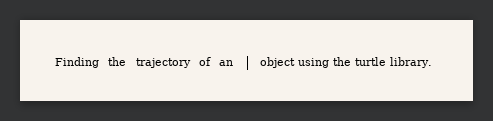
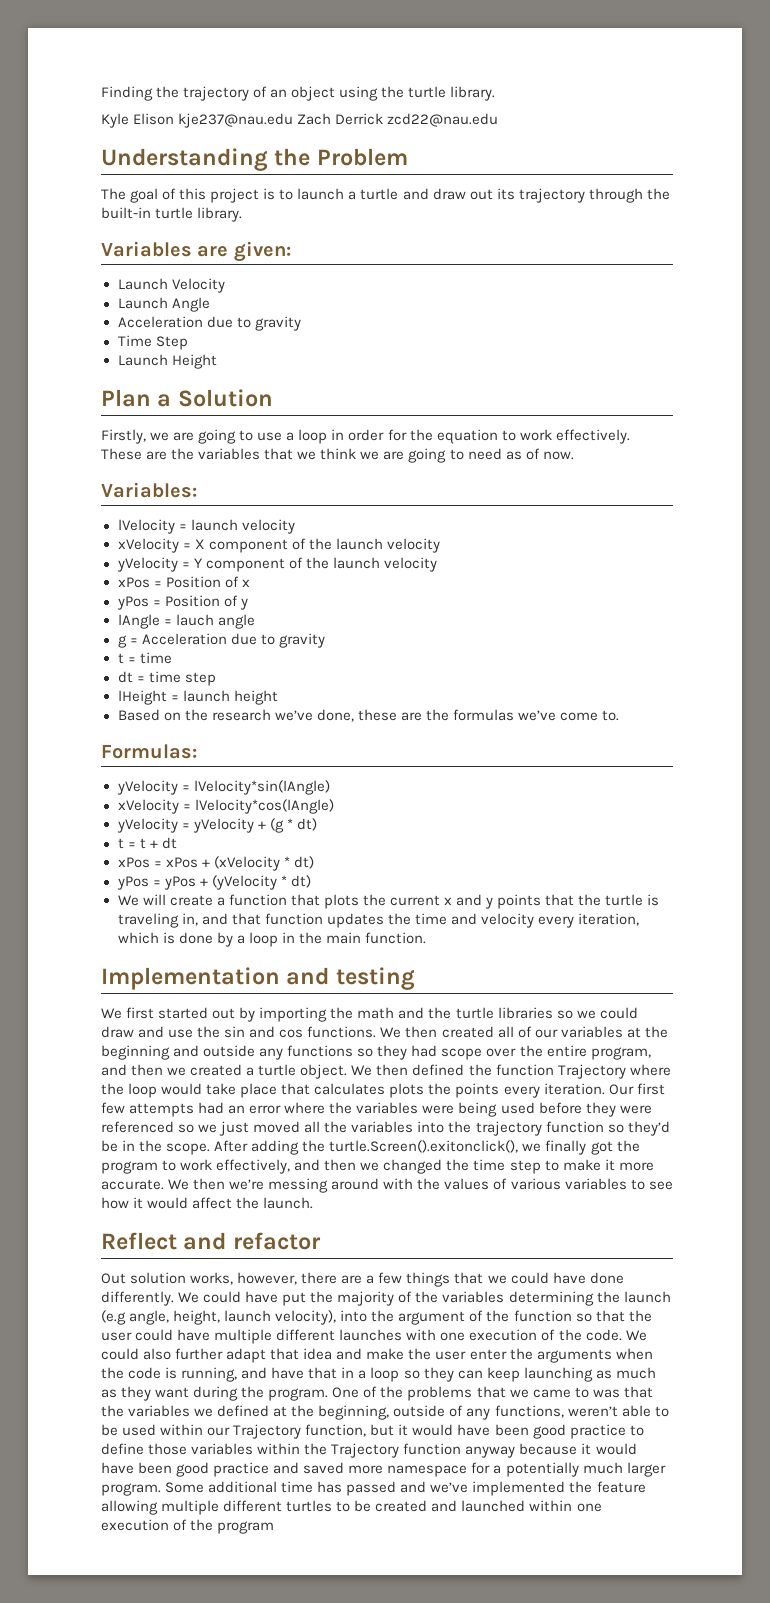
(432, 62) none -> [101,113,499,128] [101,148,408,171] [101,188,670,203] [101,207,243,222] [101,241,291,262] [117,278,225,293] [117,297,210,312] [117,316,301,331] [117,335,188,350] [117,354,217,369] [101,389,273,407] [101,429,630,444] [101,448,574,463] [101,482,197,498] [117,519,295,534] [117,538,440,553] [116,557,437,572] [117,576,250,588] [116,595,248,610] [117,614,255,629] [117,633,325,648] [117,652,172,664] [117,671,216,686] [117,690,278,705] [117,709,620,722] [101,744,197,759] [116,780,330,795] [117,799,334,814] [116,818,317,833] [117,837,177,849] [117,856,314,871] [116,875,311,890] [117,894,660,909] [117,913,640,928] [117,932,426,947] [101,967,415,990] [101,1007,638,1022] [101,1026,668,1038] [101,1045,651,1060] [101,1064,671,1079] [101,1083,665,1098] [101,1102,652,1117] [101,1121,670,1136] [101,1140,640,1155] [101,1159,654,1174] [101,1178,673,1193] [101,1197,314,1209] [101,1232,321,1250] [101,1272,624,1287] [101,1291,671,1306] [101,1310,652,1325] [101,1329,647,1344] [101,1348,653,1363] [101,1367,656,1382] [101,1386,653,1401] [101,1405,669,1420] [101,1424,644,1439] [101,1443,637,1458] [101,1462,666,1477] [101,1481,646,1496] [101,1500,602,1515] [101,1519,275,1534] // Kyle Elison kje237@nau.edu Zach Derrick zcd22@nau.edu // Understanding the Problem // The goal of this project is to launch a turtle and draw out its trajectory through the built-in turtle library. // Variables are given: // Launch Velocity // Launch Angle // Acceleration due to gravity // Time Step // Launch Height // Plan a Solution // Firstly, we are going to use a loop in order for the equation to work effectively. These are the variables that we think we are going to need as of now. // Variables: // lVelocity = launch velocity // xVelocity = X component of the launch velocity // yVelocity = Y component of the launch velocity // xPos = Position of x // yPos = Position of y // lAngle = lauch angle // g = Acceleration due to gravity // t = time // dt = time step // lHeight = launch height // Based on the research we’ve done, these are the formulas we’ve come to. // Formulas: // yVelocity = lVelocity*sin(lAngle) // xVelocity = lVelocity*cos(lAngle) // yVelocity = yVelocity + (g * dt) // t = t + dt // xPos = xPos + (xVelocity * dt) // yPos = yPos + (yVelocity * dt) // We will create a function that plots the current x and y points that the turtle is traveling in, and that function updates the time and velocity every iteration, which is done by a loop in the main function. // Implementation and testing // We first started out by importing the math and the turtle libraries so we could draw and use the sin and cos functions. We then created all of our variables at the beginning and outside any functions so they had scope over the entire program, and then we created a turtle object. We then defined the function Trajectory where the loop would take place that calculates plots the points every iteration. Our first few attempts had an error where the variables were being used before they were referenced so we just moved all the variables into the trajectory function so they’d be in the scope. After adding the turtle.Screen().exitonclick(), we finally got the program to work effectively, and then we changed the time step to make it more accurate. We then we’re messing around with the values of various variables to see how it would affect the launch. // Reflect and refactor // Out solution works, however, there are a few things that we could have done differently. We could have put the majority of the variables determining the launch (e.g angle, height, launch velocity), into the argument of the function so that the user could have multiple different launches with one execution of the code. We could also further adapt that idea and make the user enter the arguments when the code is running, and have that in a loop so they can keep launching as much as they want during the program. One of the problems that we came to was that the variables we defined at the beginning, outside of any functions, weren’t able to be used within our Trajectory function, but it would have been good practice to define those variables within the Trajectory function anyway because it would have been good practice and saved more namespace for a potentially much larger program. Some additional time has passed and we’ve implemented the feature allowing multiple different turtles to be created and launched within one execution of the program

